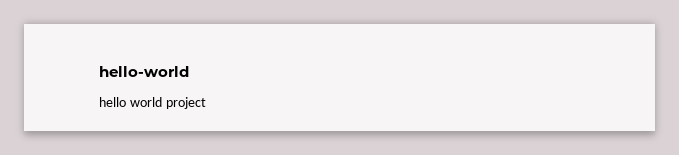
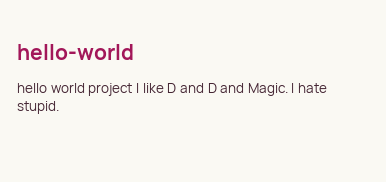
(206, 103) none -> [135,83,328,96] [17,101,59,114] I like D and D and Magic. I hate stupid.

